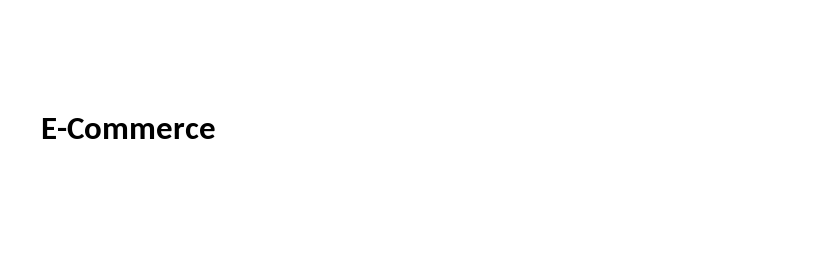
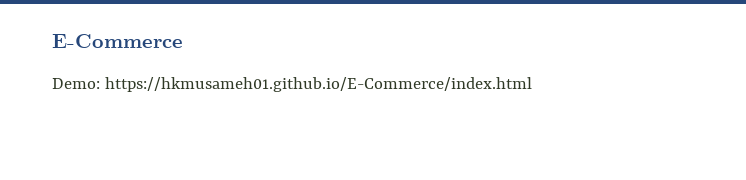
(216, 128) none -> [52,77,532,92] // Demo: https://hkmusameh01.github.io/E-Commerce/index.html

